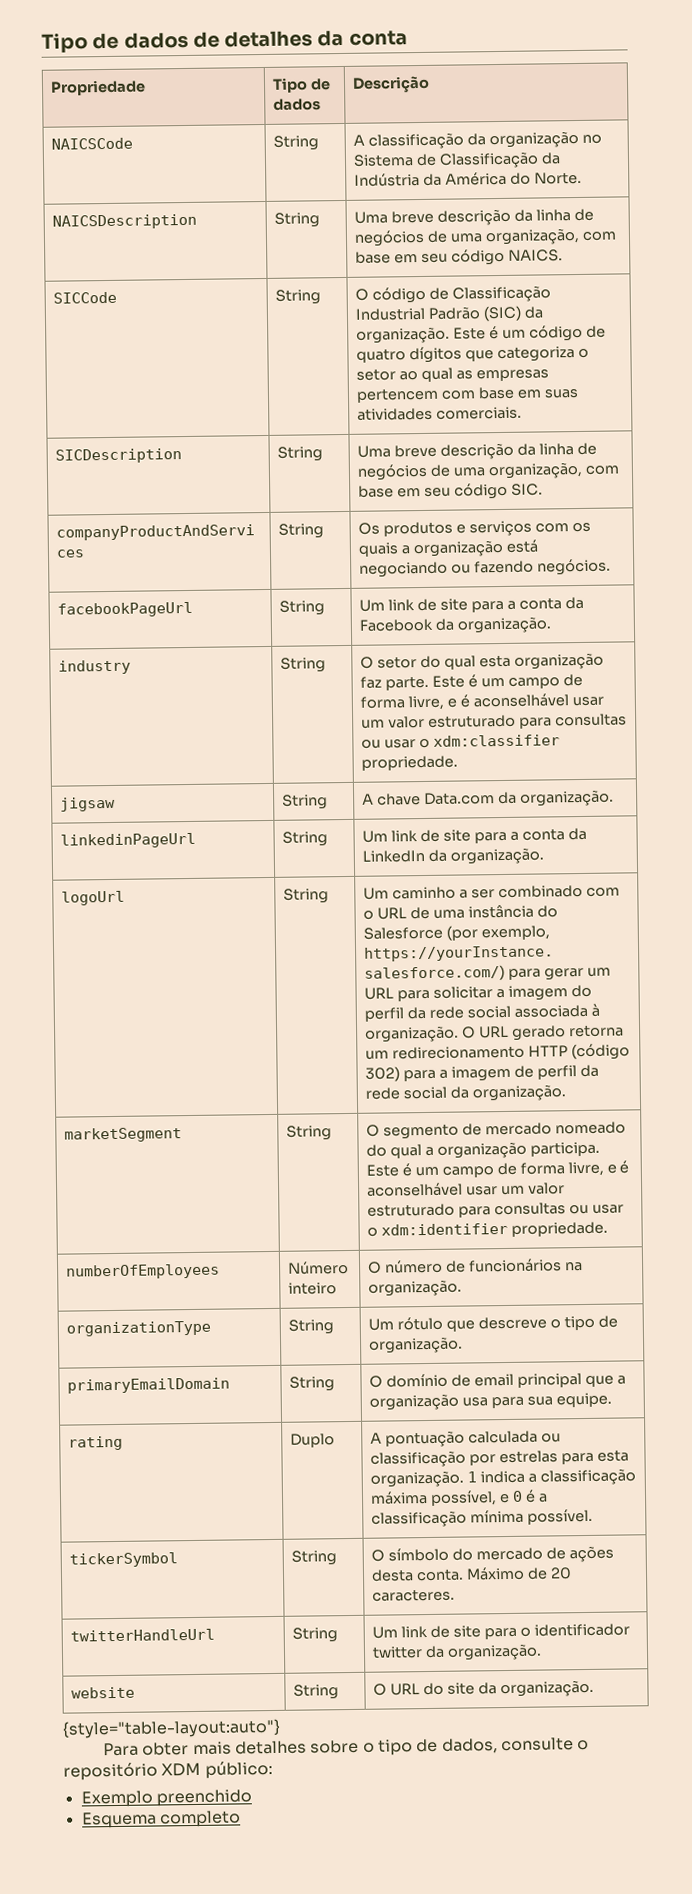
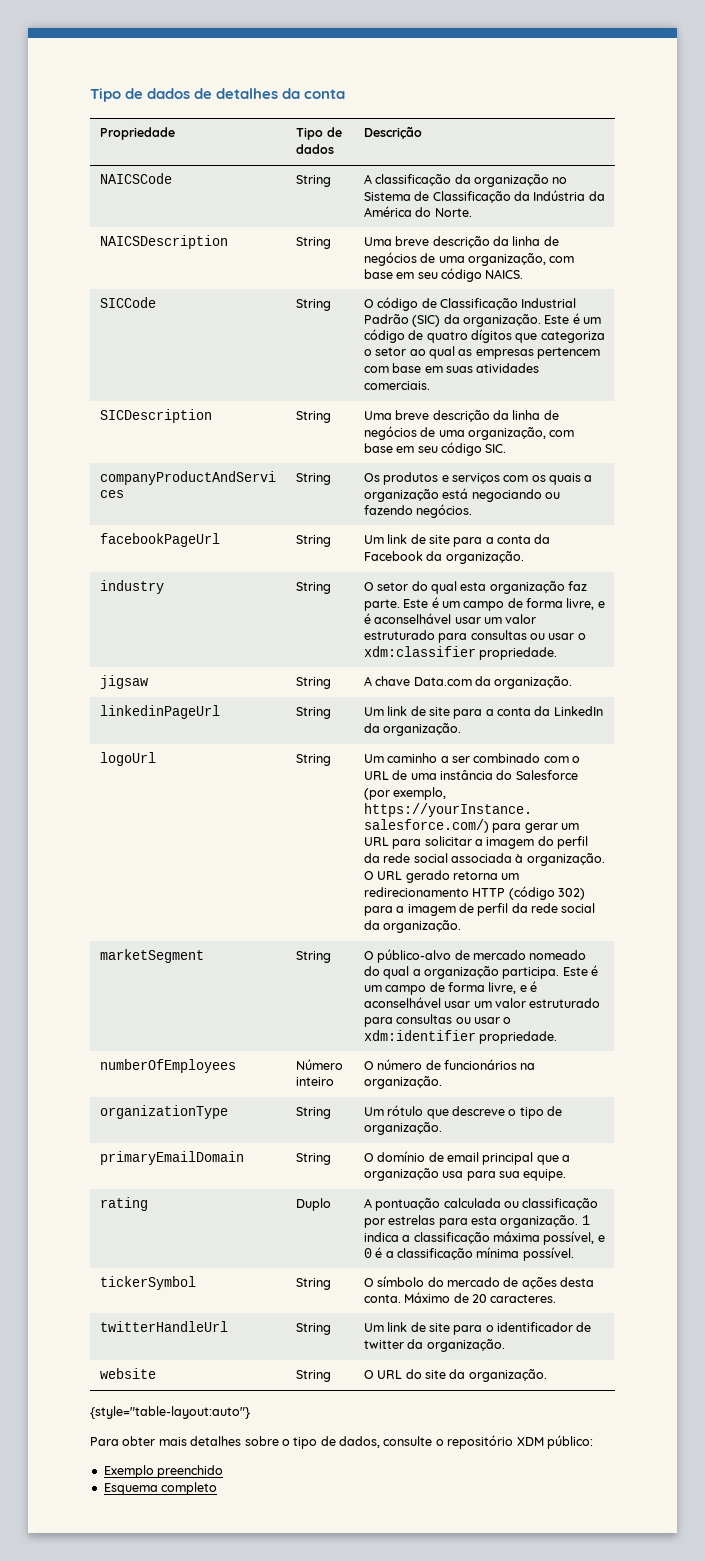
[383,1123,460,1140] segmento -> [377,949,452,963] público-alvo
(630, 1630) none -> [576,1322,592,1332] de

